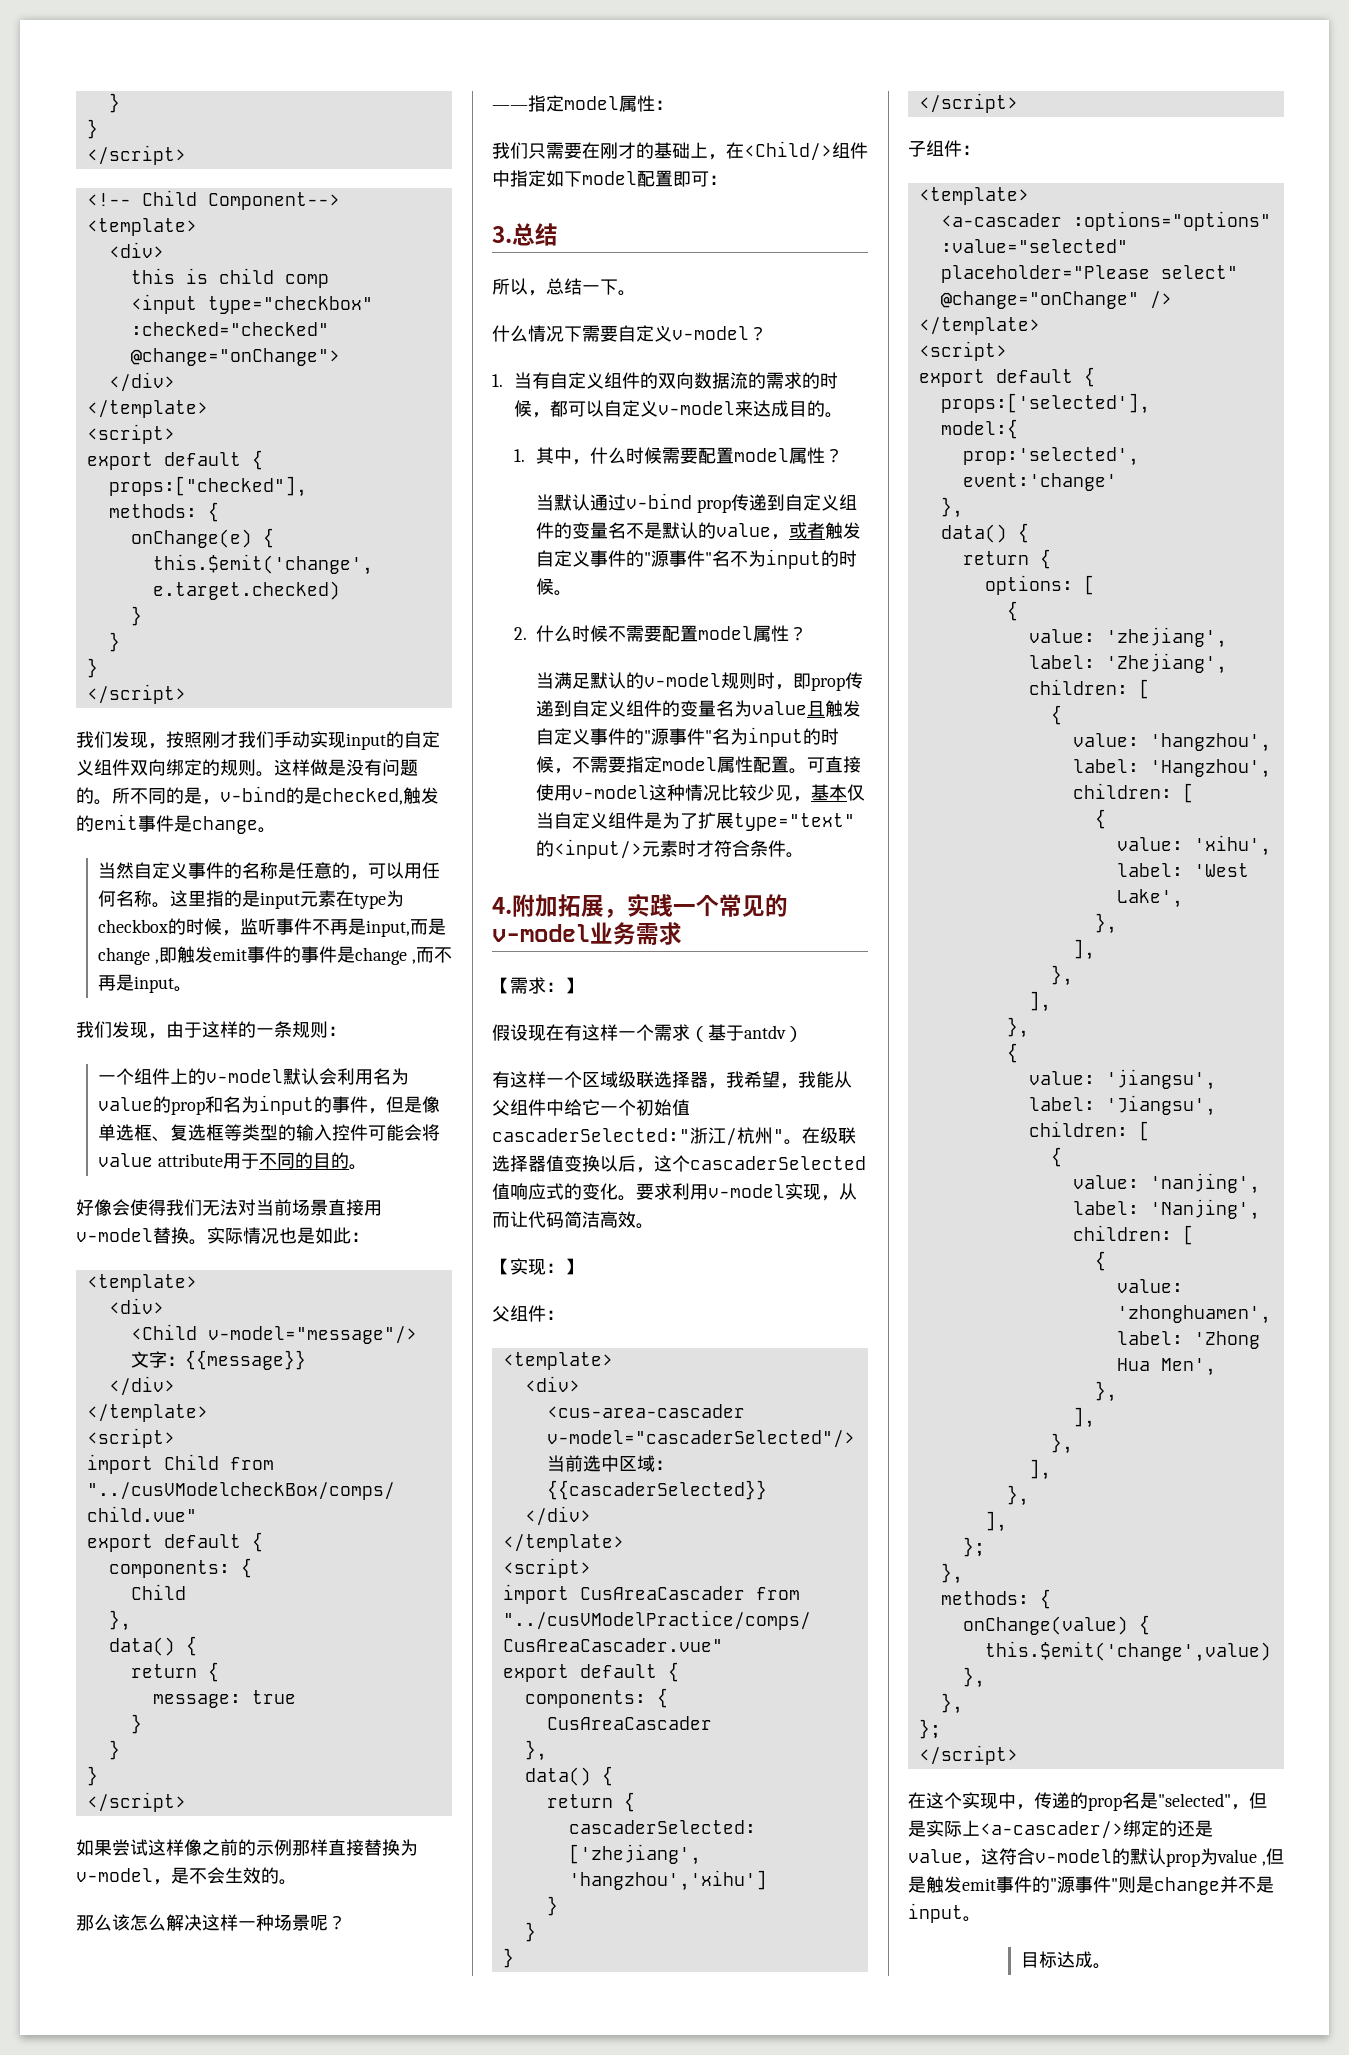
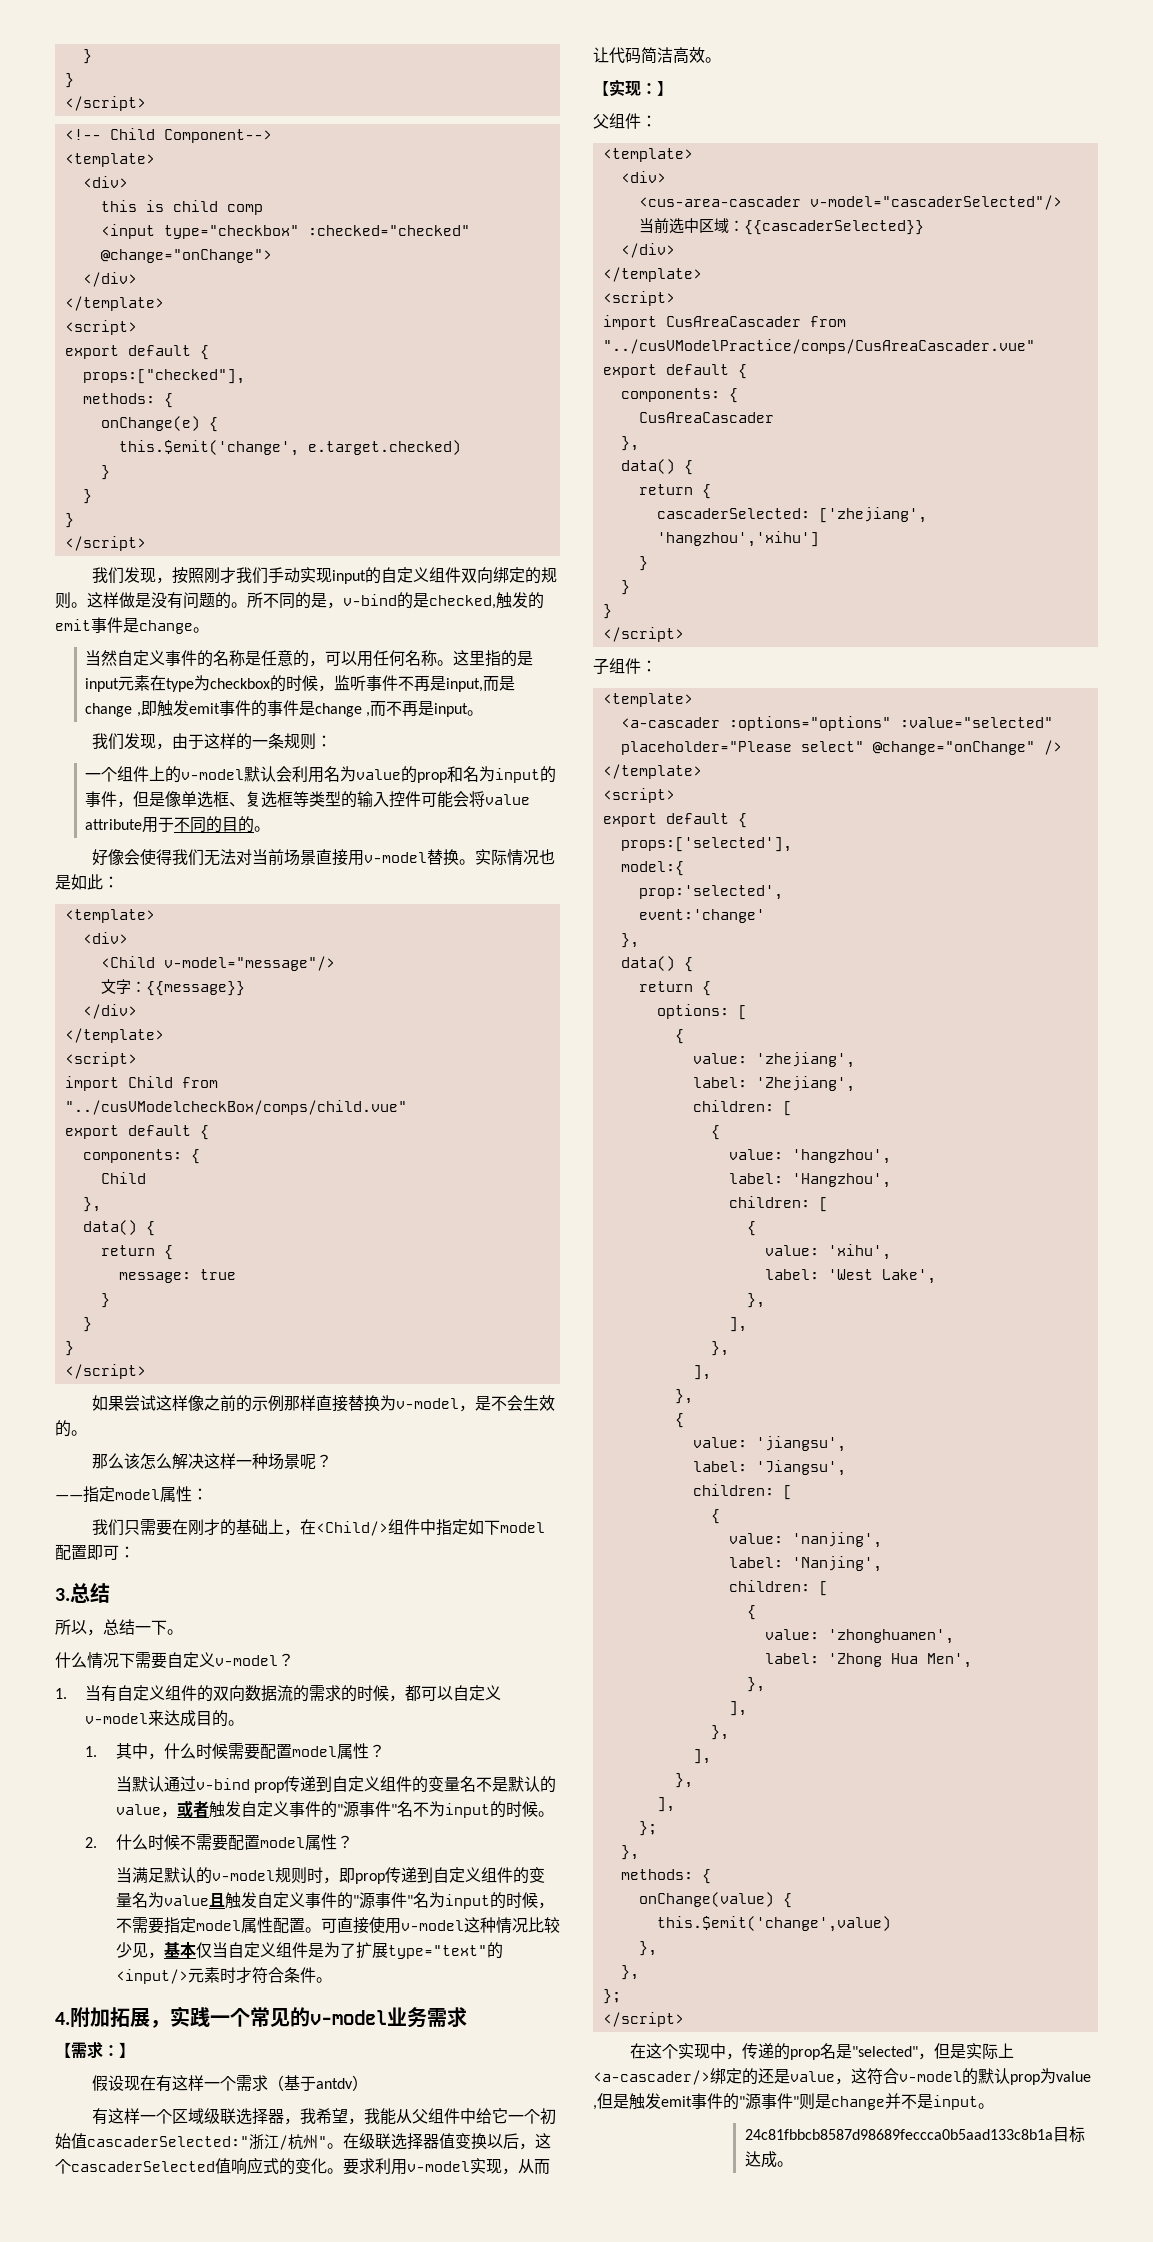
(981, 1919) none -> [744,2129,1053,2140] 24c81fbbcb8587d98689feccca0b5aad133c8b1a

